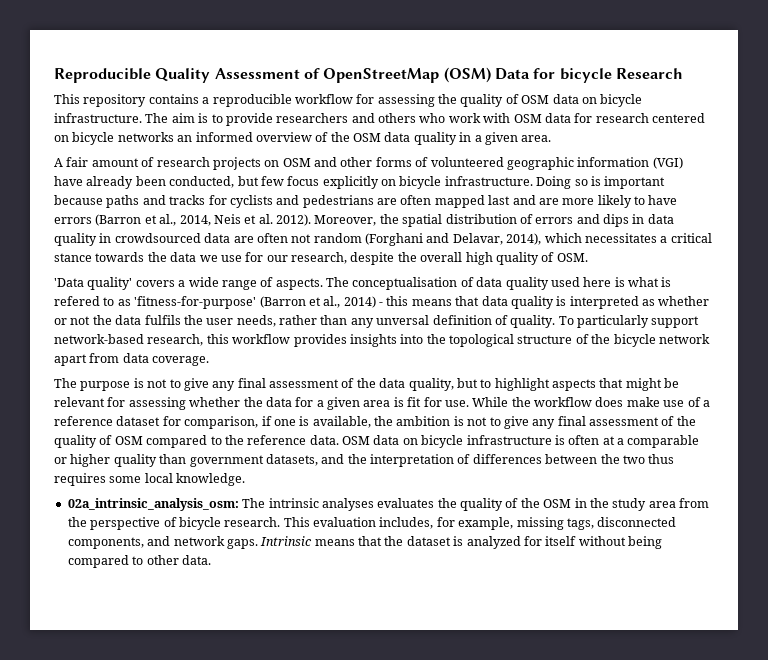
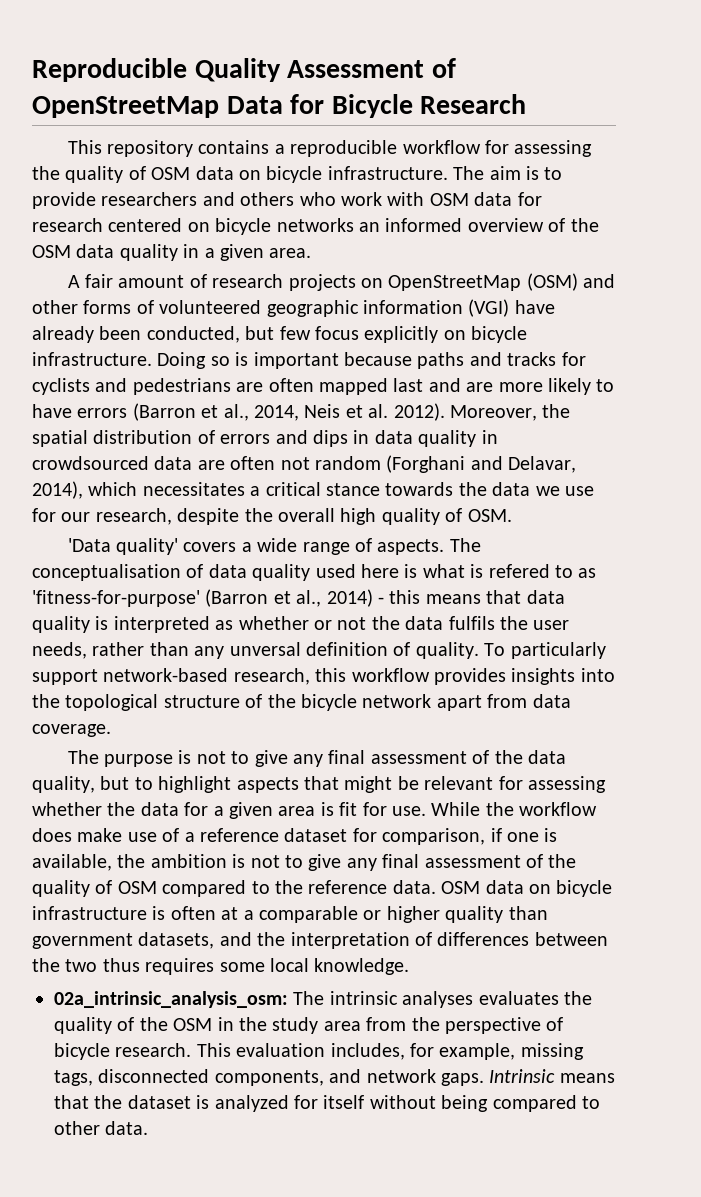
[443,67,491,83] (OSM) -> (219, 107) none
[559,68,612,83] bicycle -> [331,94,413,118] Bicycle
[282,158,311,167] OSM -> [388,273,578,291] OpenStreetMap (OSM)

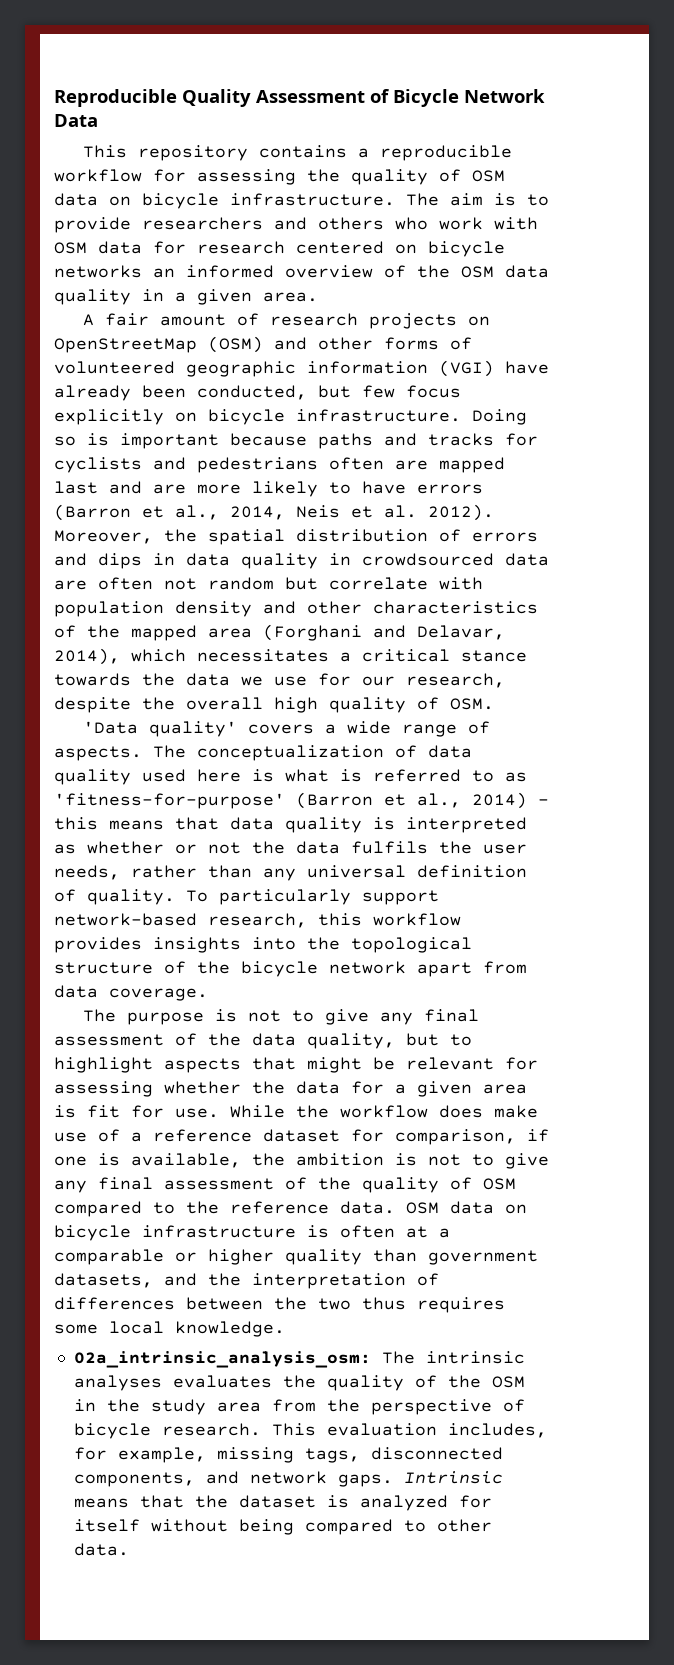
[32,96,219,118] OpenStreetMap -> [393,89,545,107] Bicycle Network
[290,94,527,118] for Bicycle Research -> (98, 120) none
[236,378,314,392] are often -> [329,457,428,470] often are
(381, 463) none -> [285,577,483,590] [54,601,538,617] [54,625,252,641] but correlate with population density and other characteristics of the mapped area
[32,564,181,581] conceptualisation -> [197,745,384,761] conceptualization
[488,564,550,578] refered -> [373,769,461,782] referred
[229,642,301,656] unversal -> [307,865,406,878] universal

